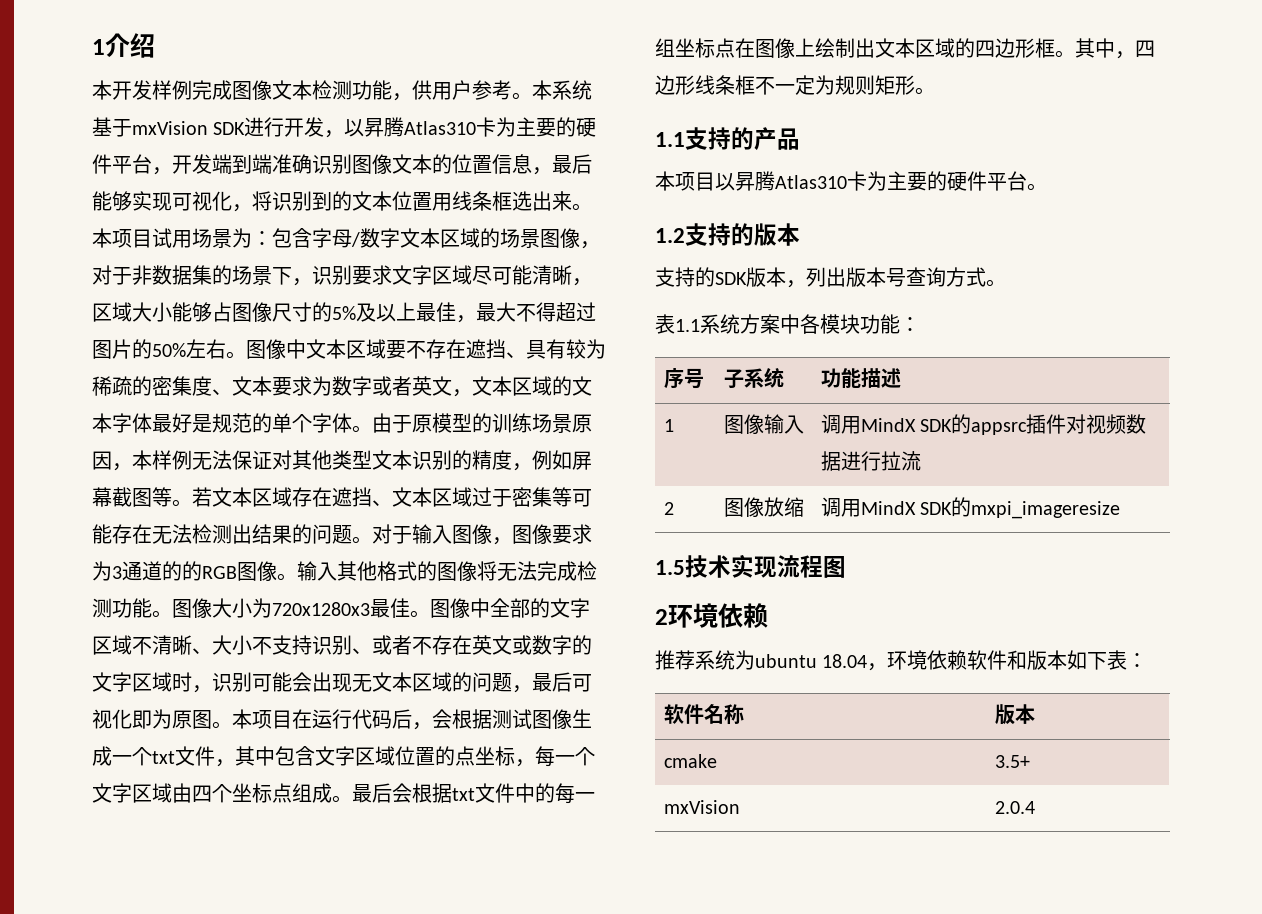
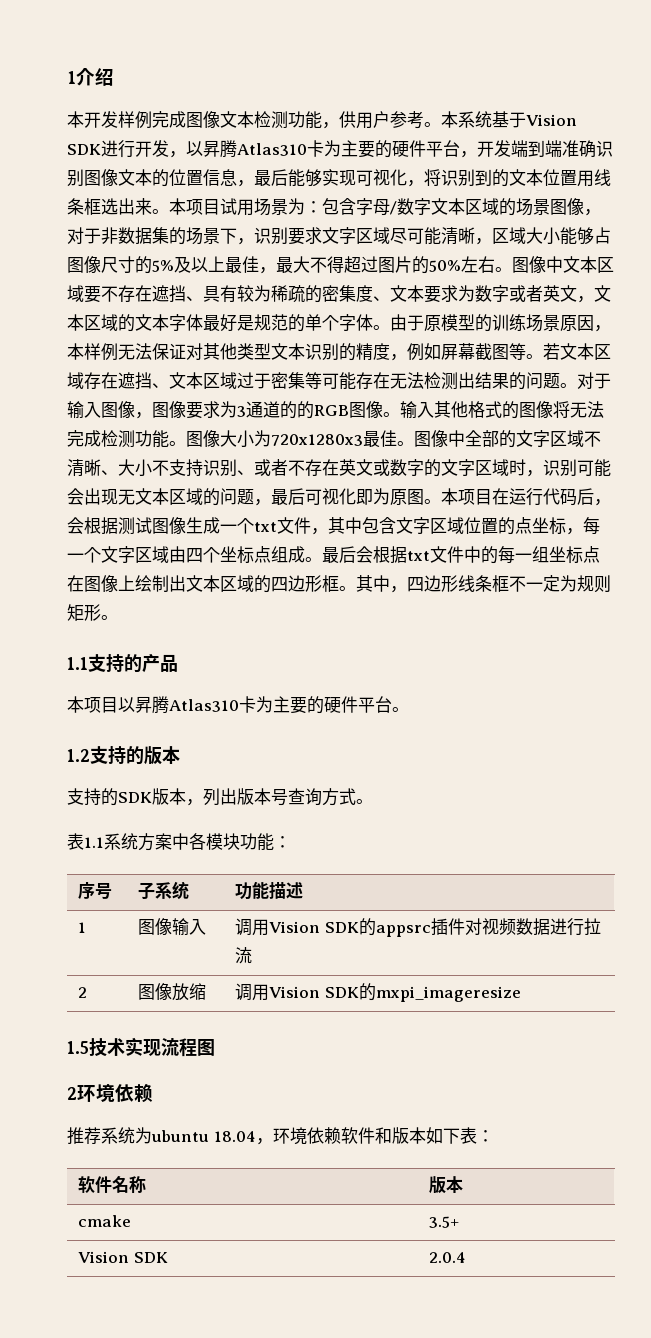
[132,121,208,135] mxVision -> [526,114,577,126] Vision
[860,418,916,432] MindX -> [269,921,321,933] Vision
[860,501,916,515] MindX -> [269,986,321,998] Vision
[663,800,740,814] mxVision -> [78,1251,168,1263] Vision SDK

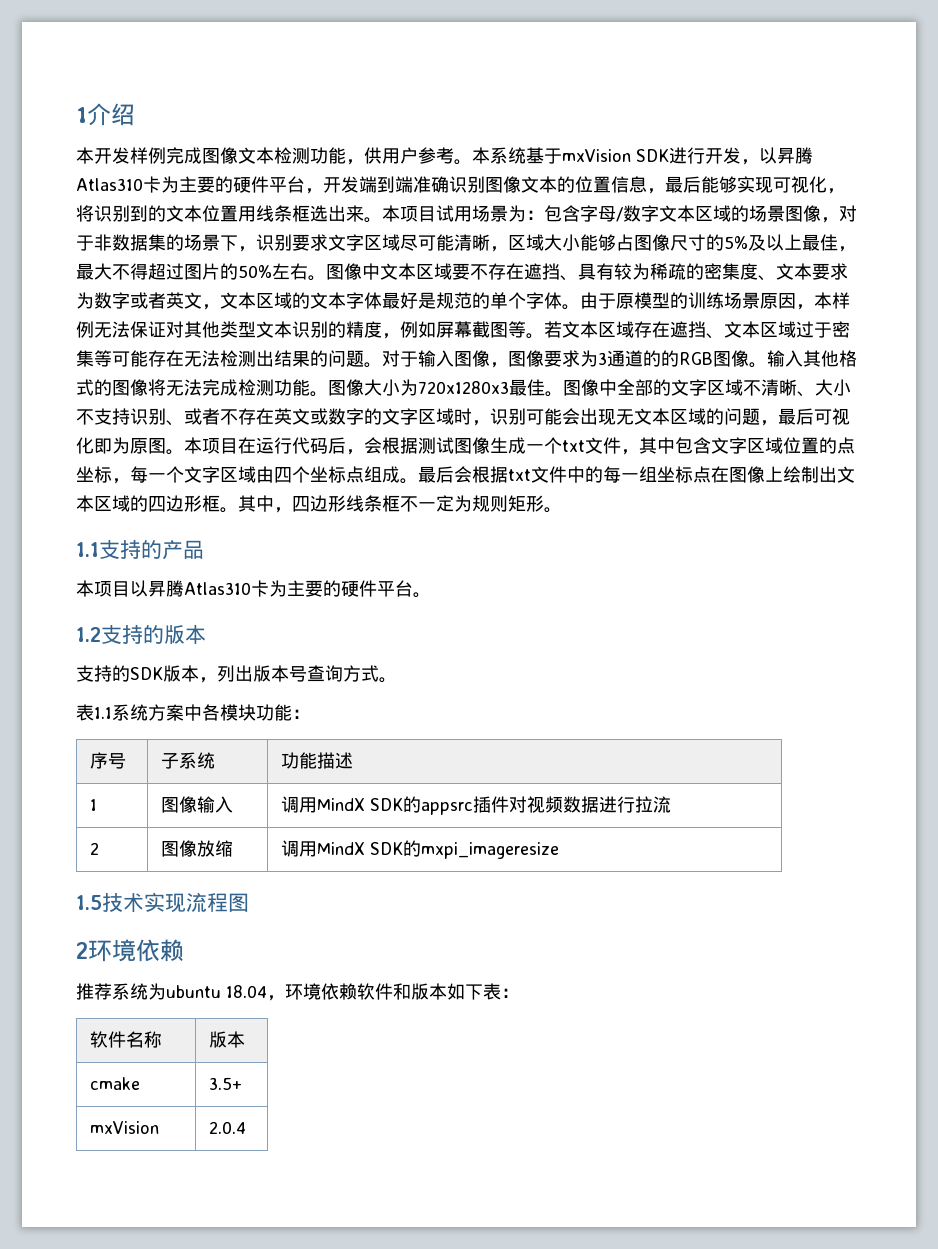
[526,114,577,126] Vision -> [562,149,631,162] mxVision
[269,921,321,933] Vision -> [316,798,365,811] MindX
[269,986,321,998] Vision -> [316,842,365,855] MindX
[78,1251,168,1263] Vision SDK -> [89,1121,159,1134] mxVision

